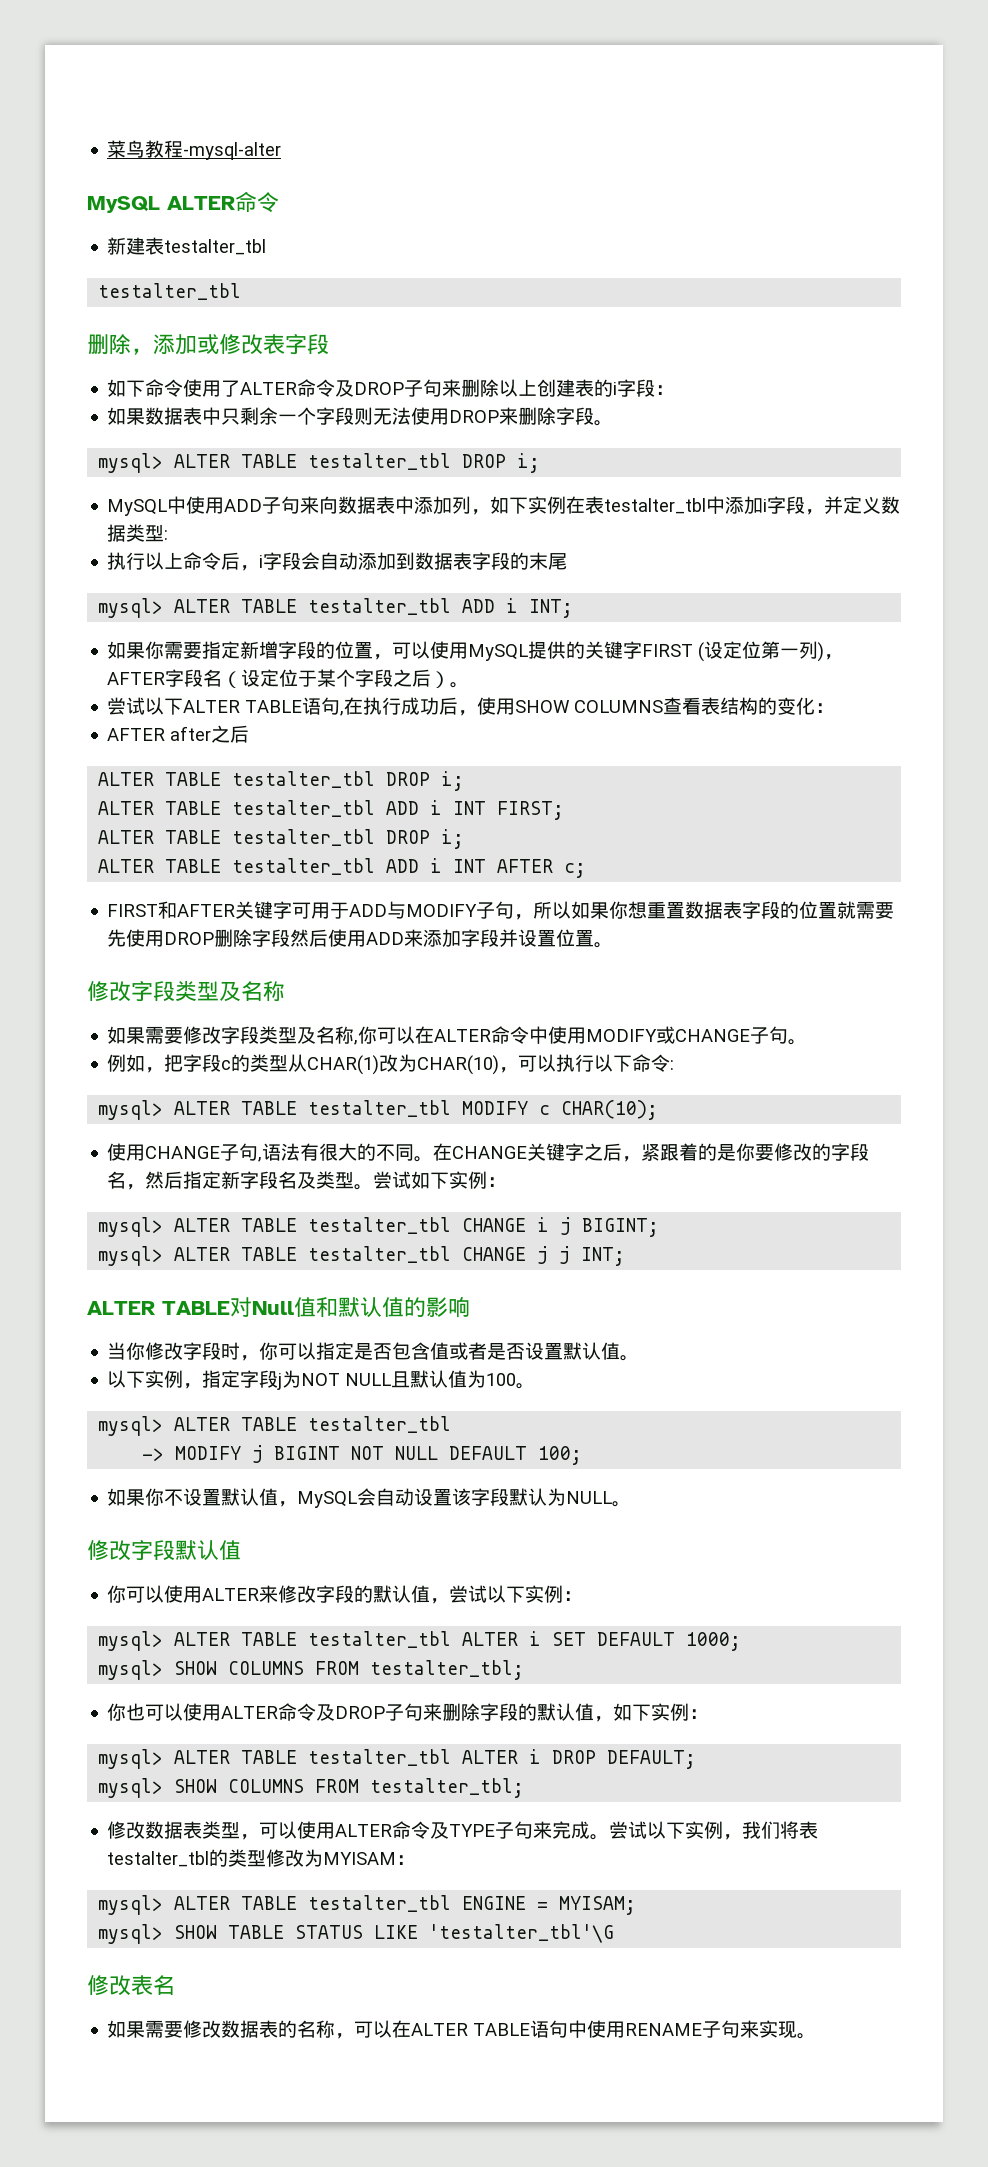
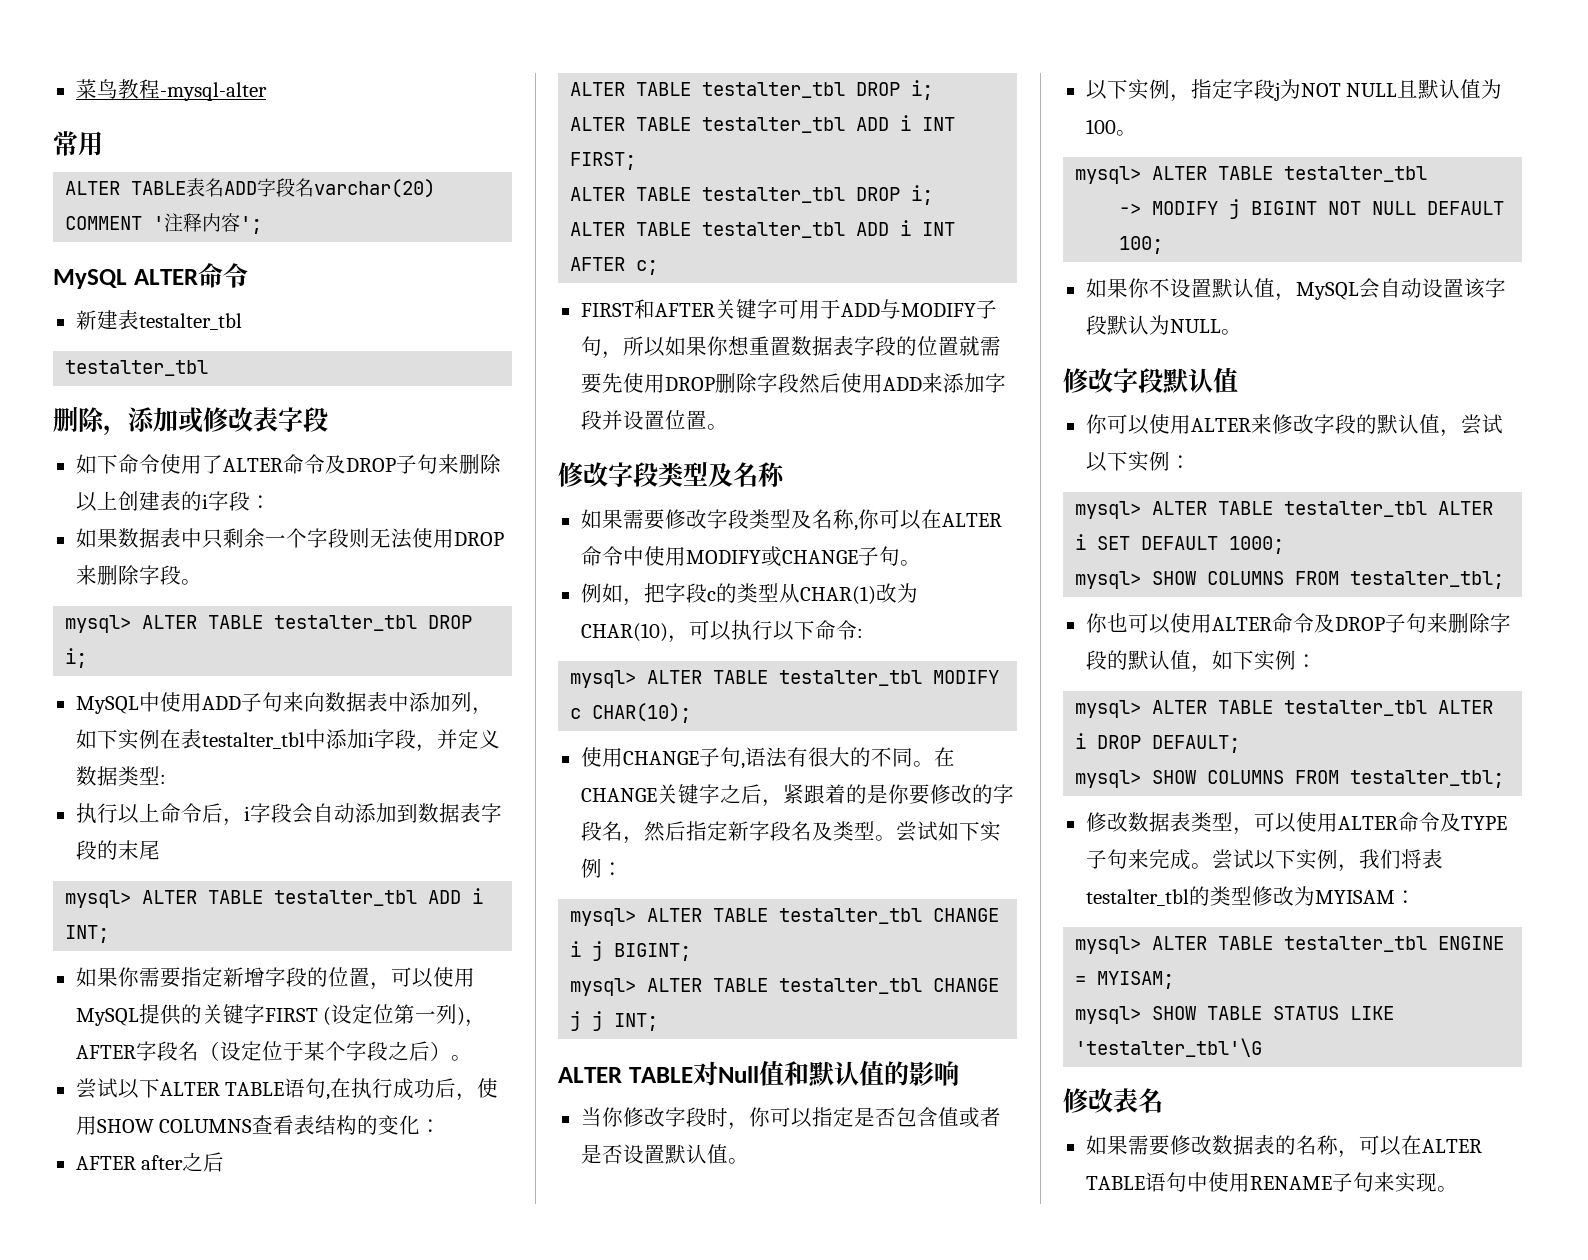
(282, 151) none -> [53,131,103,156] [65,178,436,198] [65,213,263,234] // 常用 // ALTER TABLE表名ADD字段名varchar(20) COMMENT '注释内容';

